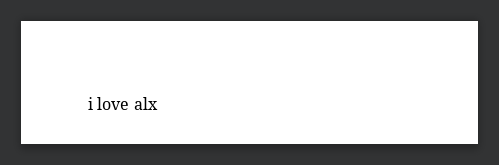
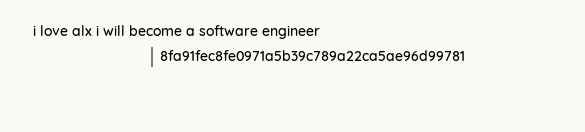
(158, 103) none -> [96,25,320,39] [160,50,466,61] i will become a software engineer // 8fa91fec8fe0971a5b39c789a22ca5ae96d99781

